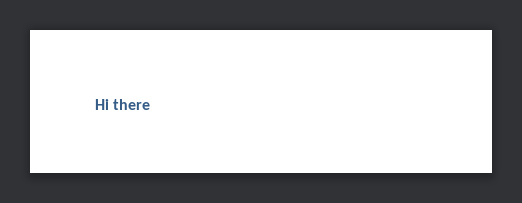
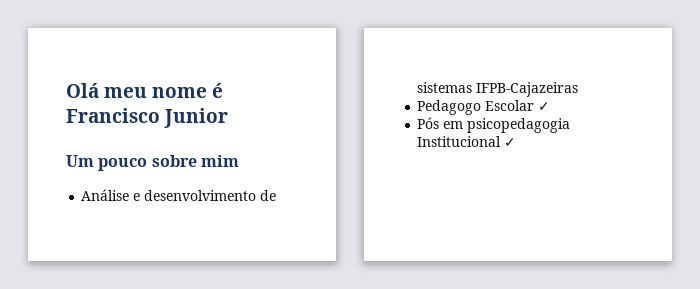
[95,99,151,110] Hi there -> [66,83,224,98] [66,108,229,128] [66,155,239,171] [81,189,277,201] [417,82,579,97] [417,100,551,115] [417,117,571,133] [417,136,517,147] Olá meu nome é Francisco Junior // Um pouco sobre mim // Análise e desenvolvimento de sistemas IFPB-Cajazeiras // Pedagogo Escolar ✓ // Pós em psicopedagogia Institucional ✓

